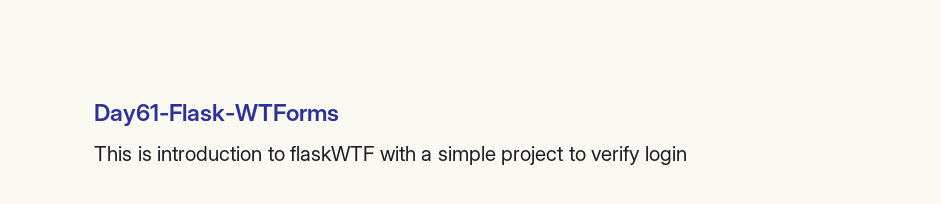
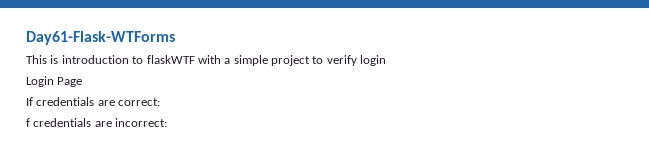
(687, 155) none -> [26,76,83,87] [26,97,161,106] [26,118,168,127] // Login Page // If credentials are correct: // f credentials are incorrect:

